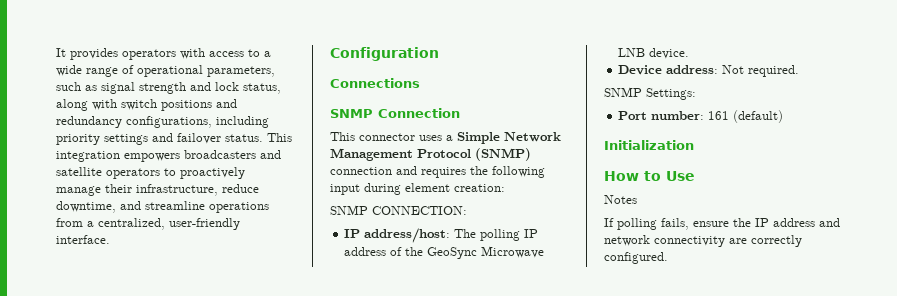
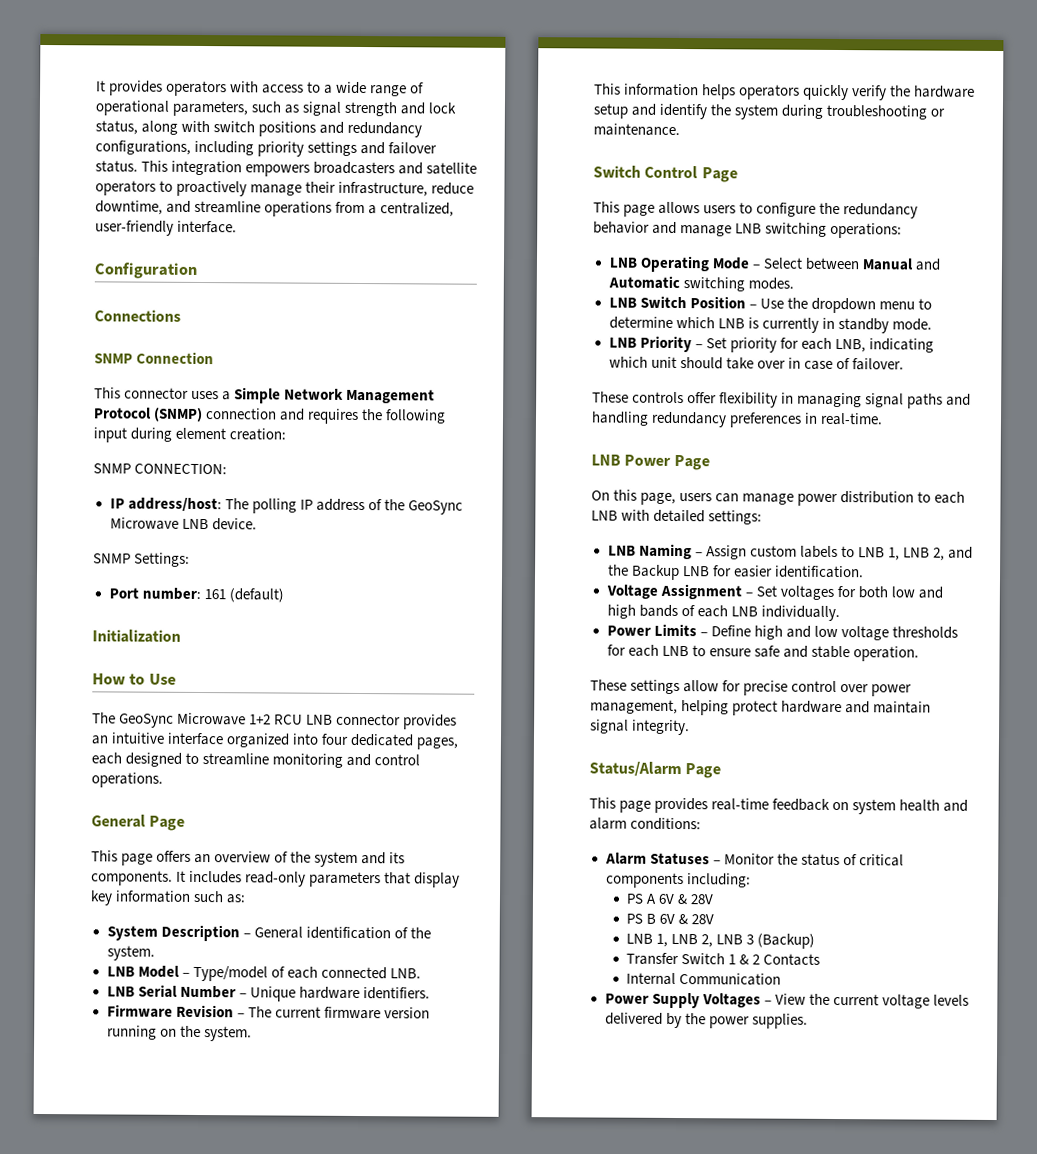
[618,65,800,77] // Device address: Not required. -> (257, 524) none
[604,195,637,204] [604,218,840,230] [604,235,802,247] [604,252,668,264] Notes // If polling fails, ensure the IP address and network connectivity are correctly configured. -> [92,712,458,730] [91,732,459,750] [91,752,421,768] [91,772,163,788] [91,814,186,831] [91,850,406,867] [91,870,461,888] [90,890,247,906] [106,924,431,942] [106,945,155,961] [106,965,421,982] [106,984,430,1002] [106,1004,430,1020] [106,1025,252,1042] [594,83,976,101] [593,103,946,120] [593,123,680,137] [593,165,738,183] [593,201,919,219] [593,221,903,239] [608,255,941,273] [607,275,794,292] [608,295,932,314] [608,316,932,334] [608,335,934,353] [608,356,904,371] [592,391,972,409] [591,411,884,428] [591,454,710,471] [591,489,966,507] [591,509,763,525] [607,543,974,561] [607,564,864,581] [605,583,943,600] [606,604,840,622] [606,623,958,641] [606,644,919,662] [590,679,913,697] [590,699,932,716] [590,719,691,736] [589,761,722,779] [589,797,969,815] [589,817,702,831] [604,852,904,867] [605,872,751,889] [626,893,715,905] [626,913,715,925] [626,933,816,949] [626,952,821,966] [626,972,782,986] [604,992,969,1009] [604,1012,808,1029] The GeoSync Microwave 1+2 RCU LNB connector provides an intuitive interface organized into four dedicated pages, each designed to streamline monitoring and control operations. // General Page // This page offers an overview of the system and its components. It includes read-only parameters that display key information such as: // System Description – General identification of the system. // LNB Model – Type/model of each connected LNB. // LNB Serial Number – Unique hardware identifiers. // Firmware Revision – The current firmware version running on the system. // This information helps operators quickly verify the hardware setup and identify the system during troubleshooting or maintenance. // Switch Control Page // This page allows users to configure the redundancy behavior and manage LNB switching operations: // LNB Operating Mode – Select between Manual and Automatic switching modes. // LNB Switch Position – Use the dropdown menu to determine which LNB is currently in standby mode. // LNB Priority – Set priority for each LNB, indicating which unit should take over in case of failover. // These controls offer flexibility in managing signal paths and handling redundancy preferences in real-time. // LNB Power Page // On this page, users can manage power distribution to each LNB with detailed settings: // LNB Naming – Assign custom labels to LNB 1, LNB 2, and the Backup LNB for easier identification. // Voltage Assignment – Set voltages for both low and high bands of each LNB individually. // Power Limits – Define high and low voltage thresholds for each LNB to ensure safe and stable operation. // These settings allow for precise control over power management, helping protect hardware and maintain signal integrity. // Status/Alarm Page // This page provides real-time feedback on system health and alarm conditions: // Alarm Statuses – Monitor the status of critical components including: // PS A 6V & 28V // PS B 6V & 28V // LNB 1, LNB 2, LNB 3 (Backup) // Transfer Switch 1 & 2 Contacts // Internal Communication // Power Supply Voltages – View the current voltage levels delivered by the power supplies.

